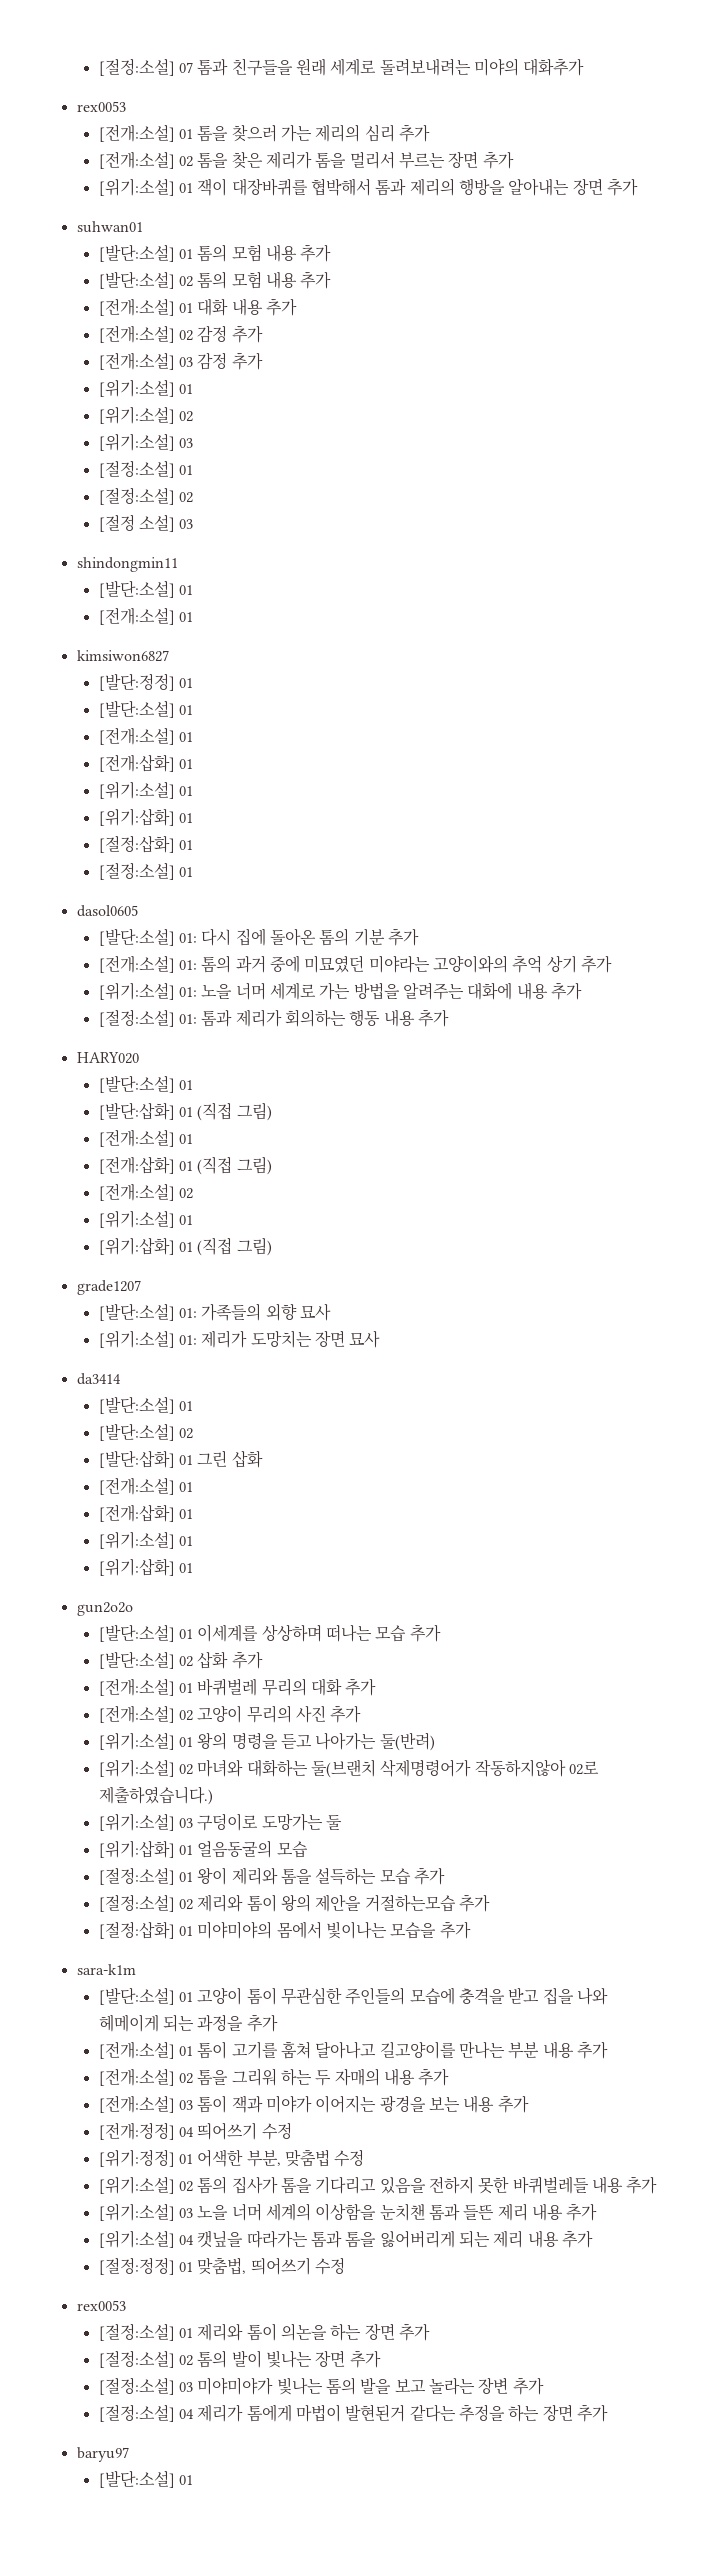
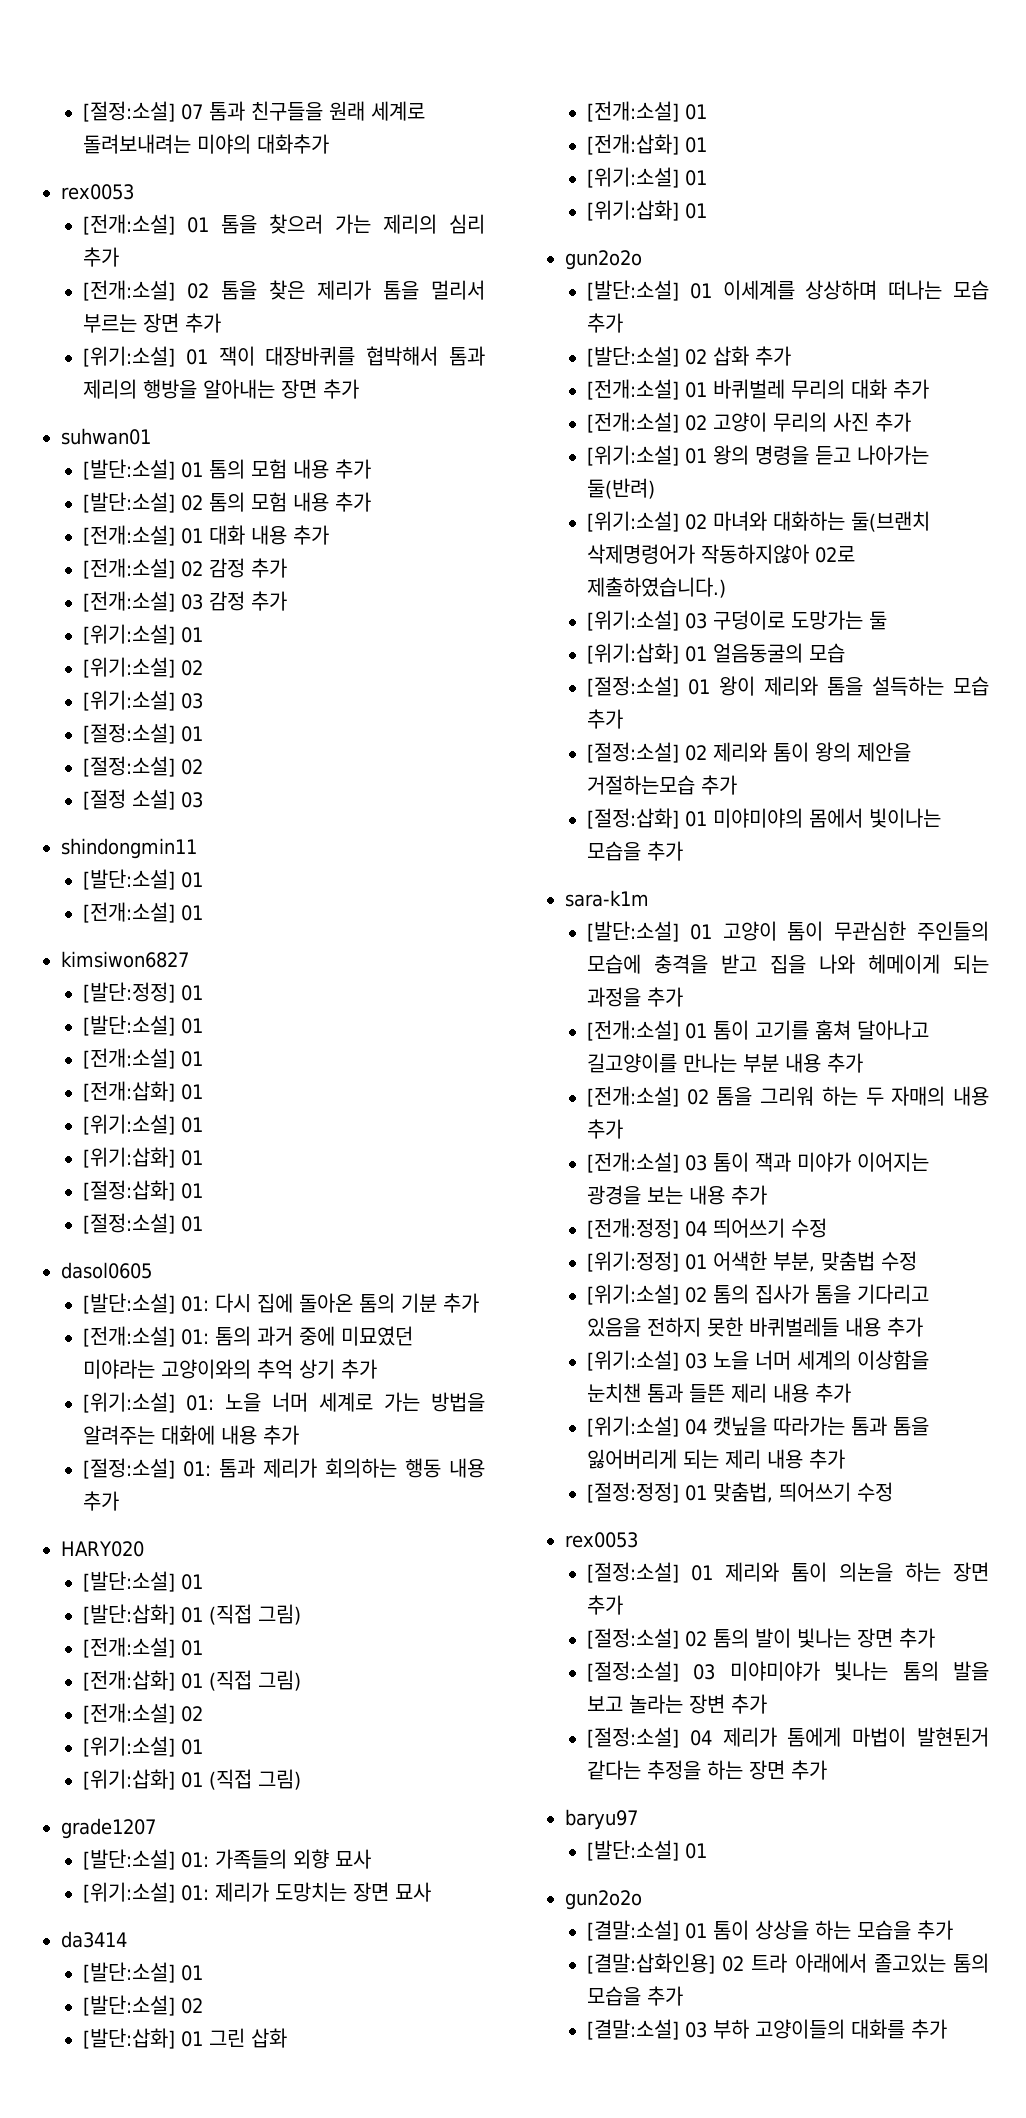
(194, 2480) none -> [565,1890,642,1910] [587,1920,954,1941] [587,1953,989,1974] [587,1986,684,2006] [587,2019,948,2040] // gun2o2o // [결말:소설] 01 톰이 상상을 하는 모습을 추가 // [결말:삽화인용] 02 트라 아래에서 졸고있는 톰의 모습을 추가 // [결말:소설] 03 부하 고양이들의 대화를 추가

